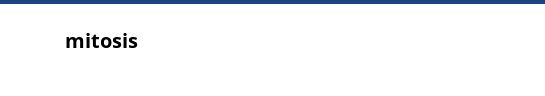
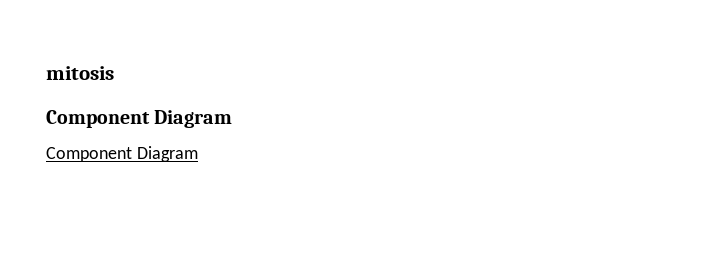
(138, 40) none -> [46,110,233,128] [46,146,198,162] // Component Diagram // Component Diagram

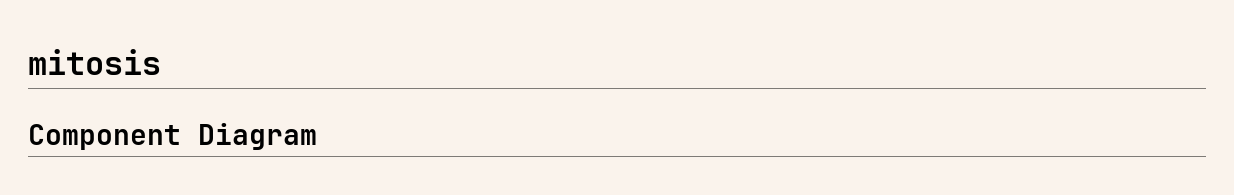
[46,146,198,162] // Component Diagram -> (317, 136) none

